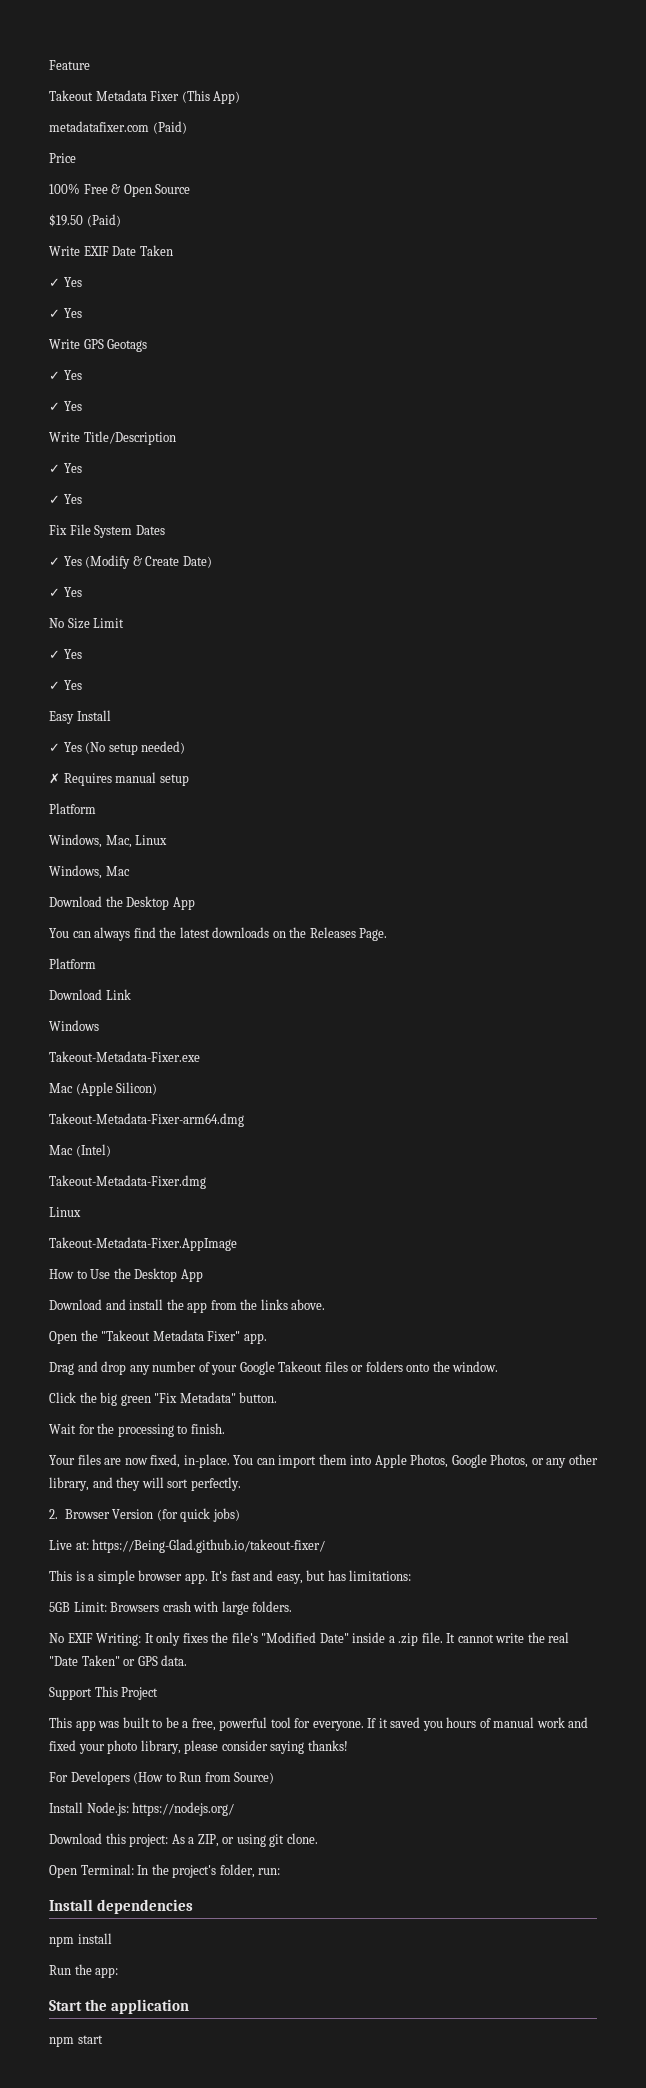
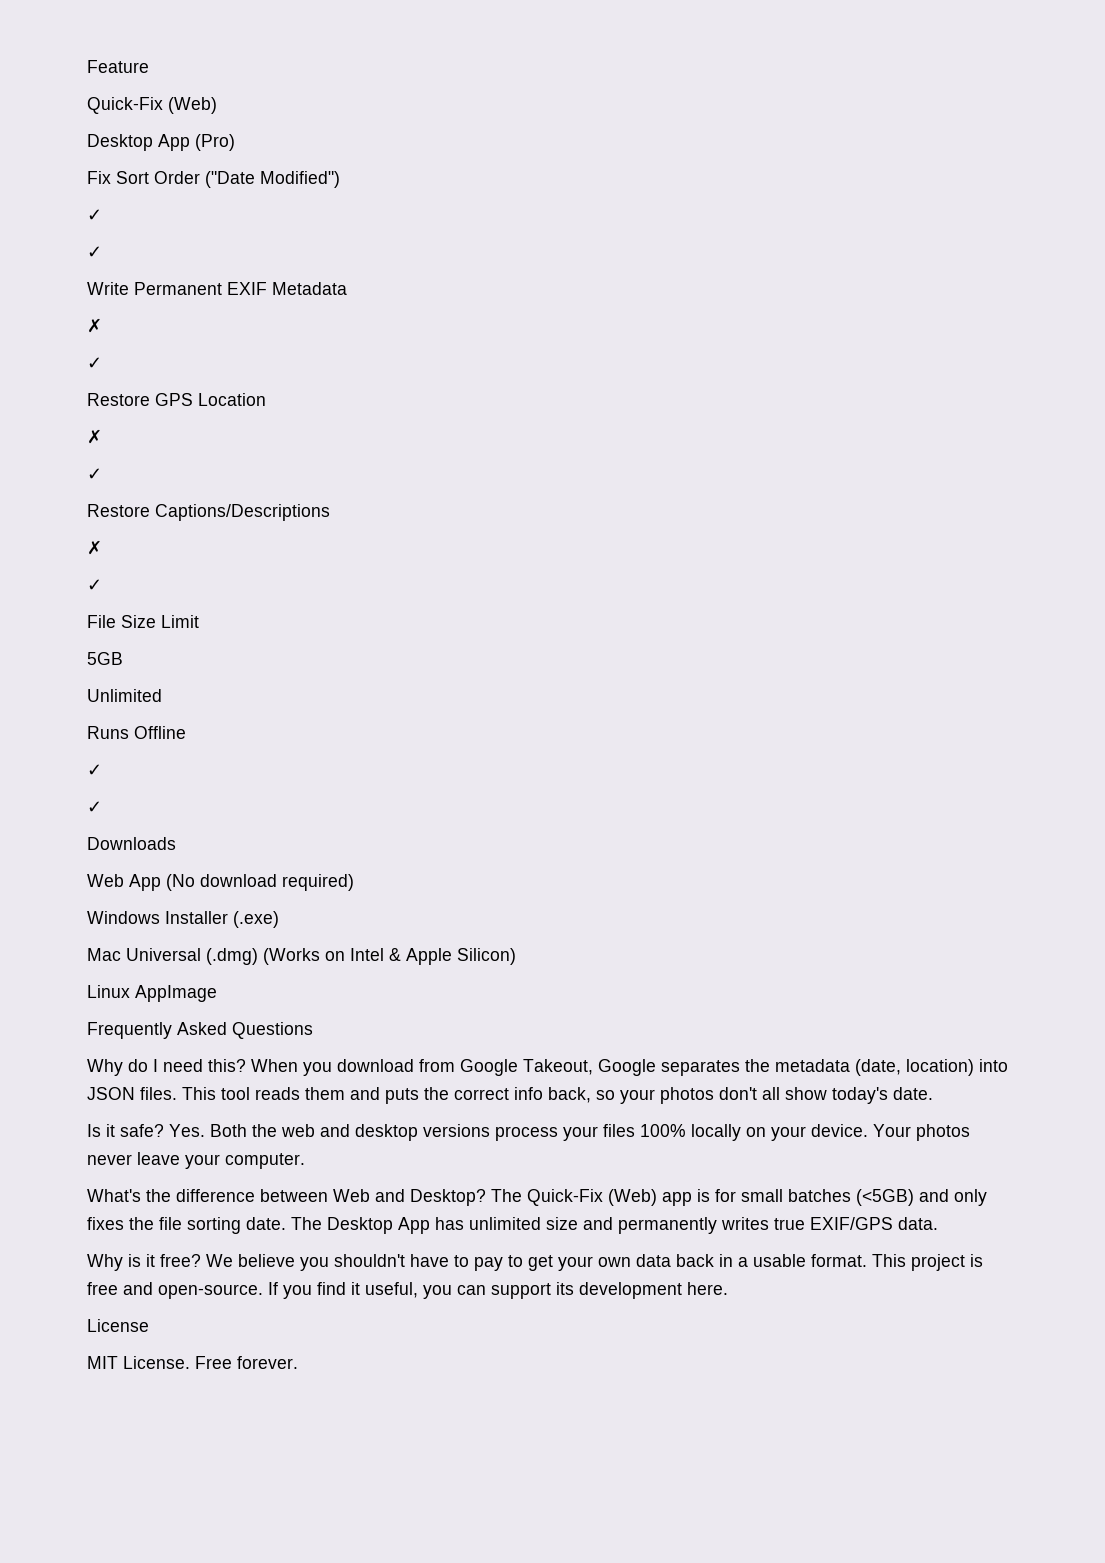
[49,90,241,104] [49,121,187,134] [49,153,76,163] [49,183,191,197] [49,214,121,227] [49,245,173,256] [49,277,82,287] [49,308,82,318] [49,339,148,352] [49,370,82,380] [49,401,82,411] [49,431,176,445] [49,463,82,473] [49,494,82,504] [49,524,165,538] [49,555,212,569] [49,587,82,597] [49,618,125,629] [49,649,82,659] [49,680,82,690] [49,710,111,724] [49,741,186,755] [49,772,189,786] [49,803,96,814] [49,834,168,848] [49,865,130,879] [49,896,195,910] [49,927,388,941] [49,958,96,969] [49,989,131,1000] Takeout Metadata Fixer (This App) // metadatafixer.com (Paid) // Price // 100% Free & Open Source // $19.50 (Paid) // Write EXIF Date Taken // ✓ Yes // ✓ Yes // Write GPS Geotags // ✓ Yes // ✓ Yes // Write Title/Description // ✓ Yes // ✓ Yes // Fix File System Dates // ✓ Yes (Modify & Create Date) // ✓ Yes // No Size Limit // ✓ Yes // ✓ Yes // Easy Install // ✓ Yes (No setup needed) // ✗ Requires manual setup // Platform // Windows, Mac, Linux // Windows, Mac // Download the Desktop App // You can always find the latest downloads on the Releases Page. // Platform // Download Link -> [87,97,217,114] [87,134,235,151] [87,171,340,188] [87,209,102,221] [87,246,102,258] [87,282,347,295] [87,318,102,333] [87,357,102,369] [87,393,266,406] [87,429,102,444] [87,468,102,480] [87,504,330,521] [87,540,102,555] [87,579,102,591] [87,615,199,628] [87,652,123,665] [87,689,162,702] [87,726,186,739] [87,764,102,776] [87,801,102,813] [87,837,176,850] [87,874,354,891] Quick-Fix (Web) // Desktop App (Pro) // Fix Sort Order ("Date Modified") // ✓ // ✓ // Write Permanent EXIF Metadata // ✗ // ✓ // Restore GPS Location // ✗ // ✓ // Restore Captions/Descriptions // ✗ // ✓ // File Size Limit // 5GB // Unlimited // Runs Offline // ✓ // ✓ // Downloads // Web App (No download required)
[49,1051,200,1062] [49,1082,158,1096] [49,1113,244,1127] [49,1144,111,1157] [49,1175,206,1189] [49,1207,81,1217] [49,1237,237,1251] [49,1268,203,1282] [49,1299,326,1313] [49,1330,267,1344] [49,1361,499,1375] [49,1392,278,1406] [49,1423,225,1437] [49,1454,598,1468] [49,1477,241,1491] [49,1508,240,1522] [49,1539,326,1553] [49,1570,412,1584] [49,1601,293,1615] [49,1632,570,1646] [49,1655,188,1666] [49,1686,159,1700] [49,1717,589,1731] [49,1740,348,1754] [49,1771,275,1785] [49,1802,235,1816] [49,1833,318,1847] [49,1864,281,1878] [49,1899,194,1914] [49,1933,112,1947] [49,1964,119,1978] [49,1999,190,2014] [49,2035,103,2047] // Takeout-Metadata-Fixer.exe // Mac (Apple Silicon) // Takeout-Metadata-Fixer-arm64.dmg // Mac (Intel) // Takeout-Metadata-Fixer.dmg // Linux // Takeout-Metadata-Fixer.AppImage // How to Use the Desktop App // Download and install the app from the links above. // Open the "Takeout Metadata Fixer" app. // Drag and drop any number of your Google Takeout files or folders onto the window. // Click the big green "Fix Metadata" button. // Wait for the processing to finish. // Your files are now fixed, in-place. You can import them into Apple Photos, Google Photos, or any other library, and they will sort perfectly. // 2. Browser Version (for quick jobs) // Live at: https://Being-Glad.github.io/takeout-fixer/ // This is a simple browser app. It's fast and easy, but has limitations: // 5GB Limit: Browsers crash with large folders. // No EXIF Writing: It only fixes the file's "Modified Date" inside a .zip file. It cannot write the real "Date Taken" or GPS data. // Support This Project // This app was built to be a free, powerful tool for everyone. If it saved you hours of manual work and fixed your photo library, please consider saying thanks! // For Developers (How to Run from Source) // Install Node.js: https://nodejs.org/ // Download this project: As a ZIP, or using git clone. // Open Terminal: In the project's folder, run: // Install dependencies // npm install // Run the app: // Start the application // npm start -> [165,911,279,928] [87,948,516,965] [87,985,217,1002] [87,1022,313,1039] [87,1059,1008,1076] [87,1087,933,1104] [87,1124,970,1141] [87,1152,305,1169] [87,1189,987,1206] [87,1217,938,1234] [87,1254,983,1271] [87,1282,728,1299] [87,1319,149,1332] [87,1356,298,1369] Installer (.exe) // Mac Universal (.dmg) (Works on Intel & Apple Silicon) // Linux AppImage // Frequently Asked Questions // Why do I need this? When you download from Google Takeout, Google separates the metadata (date, location) into JSON files. This tool reads them and puts the correct info back, so your photos don't all show today's date. // Is it safe? Yes. Both the web and desktop versions process your files 100% locally on your device. Your photos never leave your computer. // What's the difference between Web and Desktop? The Quick-Fix (Web) app is for small batches (<5GB) and only fixes the file sorting date. The Desktop App has unlimited size and permanently writes true EXIF/GPS data. // Why is it free? We believe you shouldn't have to pay to get your own data back in a usable format. This project is free and open-source. If you find it useful, you can support its development here. // License // MIT License. Free forever.

